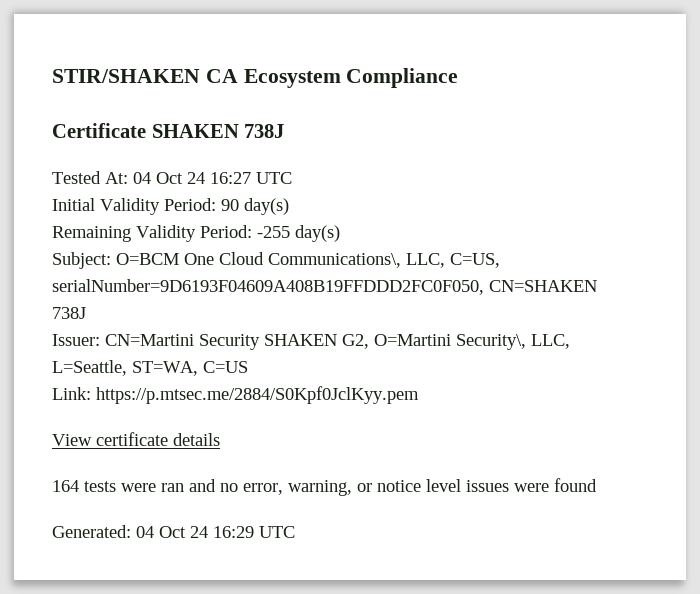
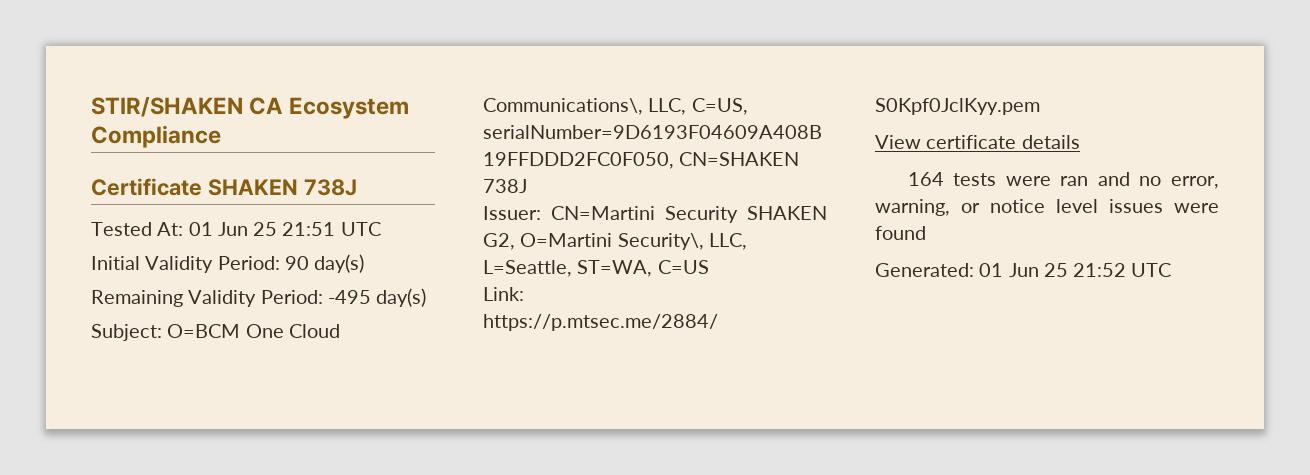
[133,172,251,184] 04 Oct 24 16:27 -> [188,222,336,236] 01 Jun 25 21:51
[257,226,290,238] -255 -> [327,290,371,304] -495
[136,526,254,538] 04 Oct 24 16:29 -> [979,263,1127,277] 01 Jun 25 21:52

